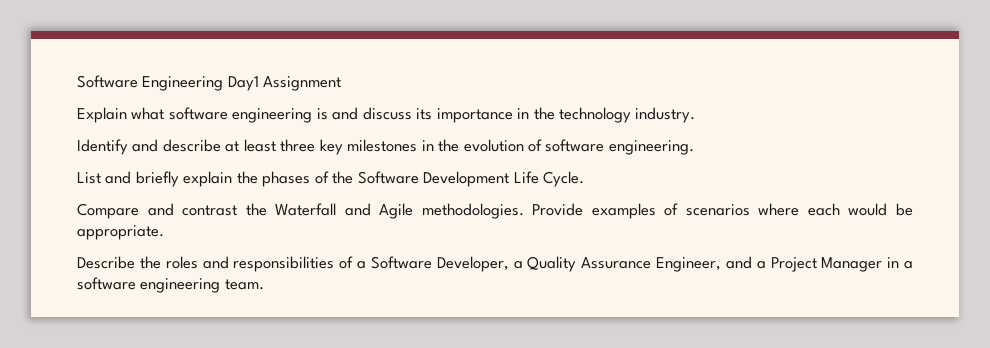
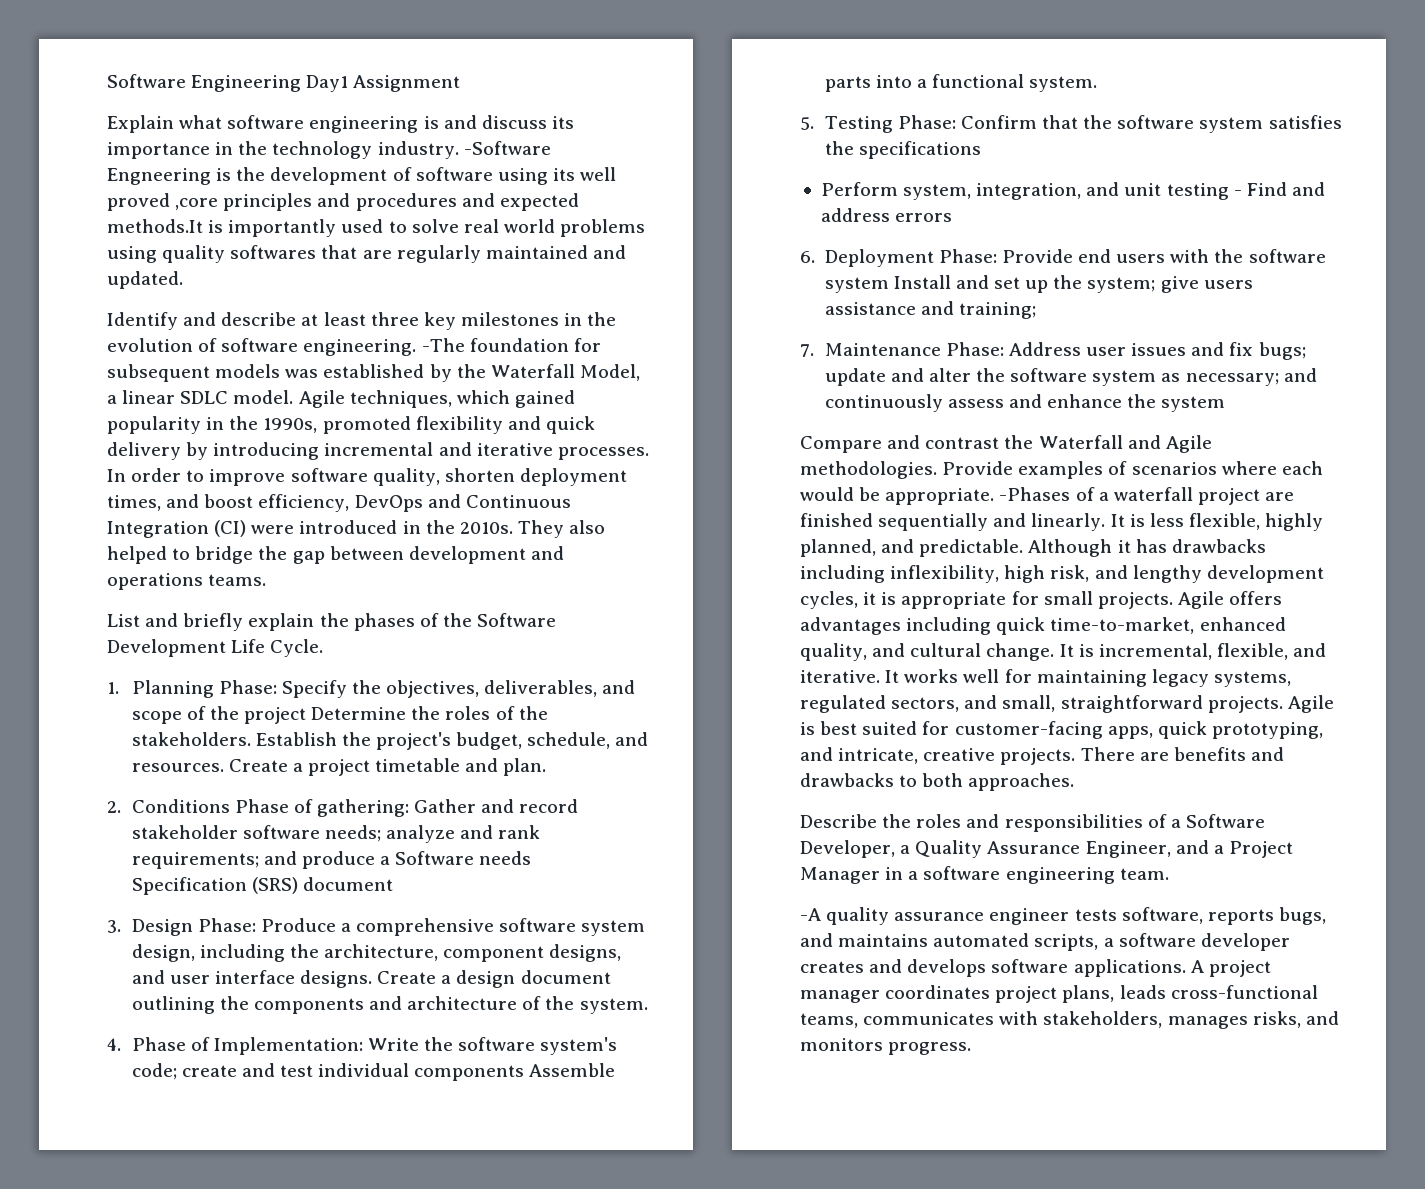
(696, 115) none -> [463,141,551,155] [107,167,617,185] [107,193,579,211] [107,219,646,237] [107,245,626,263] [107,271,183,289] -Software Engneering is the development of software using its well proved ,core principles and procedures and expected methods.It is importantly used to solve real world problems using quality softwares that are regularly maintained and updated.
(694, 147) none -> [421,338,601,352] [107,364,640,382] [107,390,575,408] [107,416,595,434] [107,442,649,460] [107,468,627,486] [107,494,571,512] [107,520,606,538] [107,546,564,564] [107,573,267,590] -The foundation for subsequent models was established by the Waterfall Model, a linear SDLC model. Agile techniques, which gained popularity in the 1990s, promoted flexibility and quick delivery by introducing incremental and iterative processes. In order to improve software quality, shorten deployment times, and boost efficiency, DevOps and Continuous Integration (CI) were introduced in the 2010s. They also helped to bridge the gap between development and operations teams.
(585, 179) none -> [107,680,636,698] [131,706,548,724] [131,732,649,750] [131,758,547,776] [107,799,579,817] [131,825,541,843] [131,851,532,869] [131,877,393,895] [107,918,646,936] [131,944,622,962] [131,970,611,988] [131,996,648,1014] [107,1037,618,1055] [131,1063,616,1081] [824,74,1098,92] [800,115,1342,133] [824,141,981,159] [820,182,1325,200] [820,208,953,222] [800,249,1326,267] [824,275,1253,293] [824,301,1036,319] [800,342,1306,360] [824,368,1317,386] [824,394,1226,412] // 1. Planning Phase: Specify the objectives, deliverables, and scope of the project Determine the roles of the stakeholders. Establish the project's budget, schedule, and resources. Create a project timetable and plan. // 2. Conditions Phase of gathering: Gather and record stakeholder software needs; analyze and rank requirements; and produce a Software needs Specification (SRS) document // 3. Design Phase: Produce a comprehensive software system design, including the architecture, component designs, and user interface designs. Create a design document outlining the components and architecture of the system. // 4. Phase of Implementation: Write the software system's code; create and test individual components Assemble parts into a functional system. // 5. Testing Phase: Confirm that the software system satisfies the specifications // Perform system, integration, and unit testing - Find and address errors // 6. Deployment Phase: Provide end users with the software system Install and set up the system; give users assistance and training; // 7. Maintenance Phase: Address user issues and fix bugs; update and alter the software system as necessary; and continuously assess and enhance the system
(164, 232) none -> [999,487,1295,505] [800,513,1324,531] [800,539,1266,557] [800,565,1324,583] [800,591,1283,609] [800,617,1286,635] [800,643,1327,661] [800,669,1291,687] [800,695,1334,713] [800,721,1323,739] [800,747,1284,765] [800,773,1075,791] -Phases of a waterfall project are finished sequentially and linearly. It is less flexible, highly planned, and predictable. Although it has drawbacks including inflexibility, high risk, and lengthy development cycles, it is appropriate for small projects. Agile offers advantages including quick time-to-market, enhanced quality, and cultural change. It is incremental, flexible, and iterative. It works well for maintaining legacy systems, regulated sectors, and small, straightforward projects. Agile is best suited for customer-facing apps, quick prototyping, and intricate, creative projects. There are benefits and drawbacks to both approaches.
(264, 284) none -> [800,907,1326,925] [800,933,1290,951] [800,959,1271,977] [800,985,1318,1003] [800,1011,1339,1029] [800,1038,972,1055] // -A quality assurance engineer tests software, reports bugs, and maintains automated scripts, a software developer creates and develops software applications. A project manager coordinates project plans, leads cross-functional teams, communicates with stakeholders, manages risks, and monitors progress.

